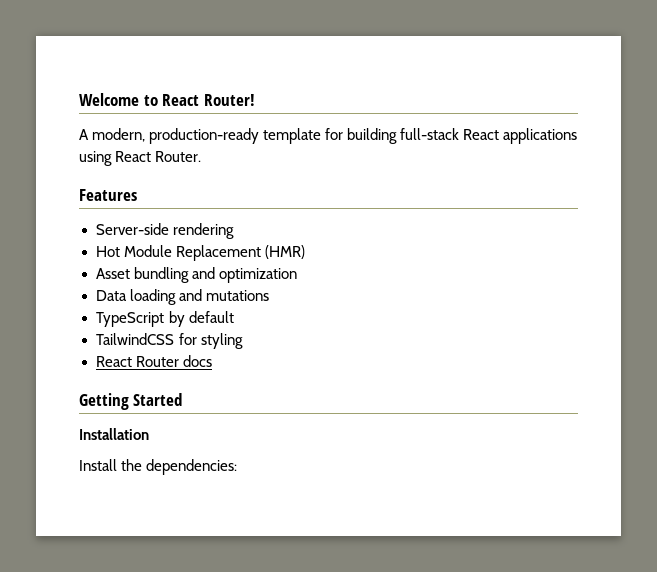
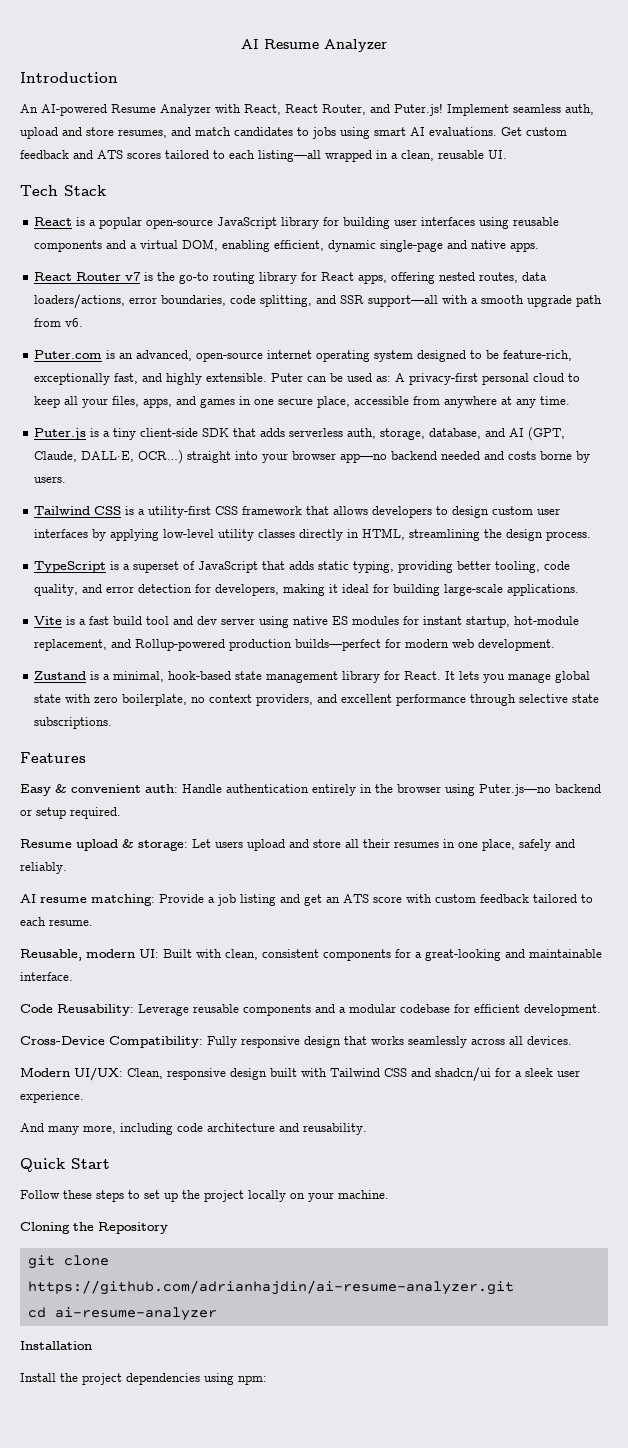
[79,93,255,106] [79,128,578,144] [79,151,202,166] [79,189,137,201] [95,223,234,239] [95,245,305,261] [95,267,297,283] [95,289,269,305] [95,311,234,327] [95,333,243,349] [95,355,212,367] [79,393,183,410] Welcome to React Router! // A modern, production-ready template for building full-stack React applications using React Router. // Features // Server-side rendering // Hot Module Replacement (HMR) // Asset bundling and optimization // Data loading and mutations // TypeScript by default // TailwindCSS for styling // React Router docs // Getting Started -> [241,39,387,52] [20,72,118,83] [20,103,594,116] [20,127,567,139] [20,150,507,162] [20,185,106,196] [34,217,560,229] [34,239,540,252] [34,272,548,284] [34,294,603,308] [34,318,84,327] [34,350,573,362] [34,373,581,385] [34,396,571,408] [34,427,566,441] [34,450,591,464] [34,476,67,483] [34,506,561,518] [34,528,592,541] [34,561,571,573] [34,584,580,596] [34,616,580,628] [34,639,556,651] [34,671,591,683] [34,694,600,706] [34,717,113,729] [20,752,86,763] [20,784,601,796] [20,807,121,819] [20,839,575,851] [20,862,67,874] [20,894,593,906] [20,917,93,926] [20,949,602,961] [20,972,73,981] [20,1004,601,1016] [20,1036,572,1048] [20,1067,580,1081] [20,1091,84,1103] [20,1123,367,1135] [20,1158,110,1172] [20,1190,389,1202] [20,1222,168,1234] [27,1255,109,1269] [27,1280,514,1295] [27,1307,217,1321] AI Resume Analyzer // Introduction // An AI-powered Resume Analyzer with React, React Router, and Puter.js! Implement seamless auth, upload and store resumes, and match candidates to jobs using smart AI evaluations. Get custom feedback and ATS scores tailored to each listing—all wrapped in a clean, reusable UI. // Tech Stack // React is a popular open‑source JavaScript library for building user interfaces using reusable components and a virtual DOM, enabling efficient, dynamic single-page and native apps. // React Router v7 is the go‑to routing library for React apps, offering nested routes, data loaders/actions, error boundaries, code splitting, and SSR support—all with a smooth upgrade path from v6. // Puter.com is an advanced, open-source internet operating system designed to be feature-rich, exceptionally fast, and highly extensible. Puter can be used as: A privacy-first personal cloud to keep all your files, apps, and games in one secure place, accessible from anywhere at any time. // Puter.js is a tiny client‑side SDK that adds serverless auth, storage, database, and AI (GPT, Claude, DALL·E, OCR…) straight into your browser app—no backend needed and costs borne by users. // Tailwind CSS is a utility-first CSS framework that allows developers to design custom user interfaces by applying low-level utility classes directly in HTML, streamlining the design process. // TypeScript is a superset of JavaScript that adds static typing, providing better tooling, code quality, and error detection for developers, making it ideal for building large-scale applications. // Vite is a fast build tool and dev server using native ES modules for instant startup, hot‑module replacement, and Rollup‑powered production builds—perfect for modern web development. // Zustand is a minimal, hook-based state management library for React. It lets you manage global state with zero boilerplate, no context providers, and excellent performance through selective state subscriptions. // Features // Easy & convenient auth: Handle authentication entirely in the browser using Puter.js—no backend or setup required. // Resume upload & storage: Let users upload and store all their resumes in one place, safely and reliably. // AI resume matching: Provide a job listing and get an ATS score with custom feedback tailored to each resume. // Reusable, modern UI: Built with clean, consistent components for a great-looking and maintainable interface. // Code Reusability: Leverage reusable components and a modular codebase for efficient development. // Cross-Device Compatibility: Fully responsive design that works seamlessly across all devices. // Modern UI/UX: Clean, responsive design built with Tailwind CSS and shadcn/ui for a sleek user experience. // And many more, including code architecture and reusability. // Quick Start // Follow these steps to set up the project locally on your machine. // Cloning the Repository // git clone https://github.com/adrianhajdin/ai-resume-analyzer.git // cd ai-resume-analyzer
[146,459,238,475] dependencies: -> [82,1373,267,1385] project dependencies using npm:

